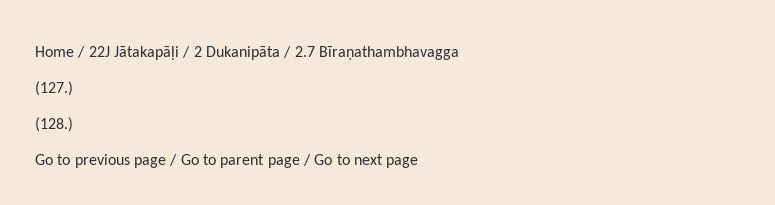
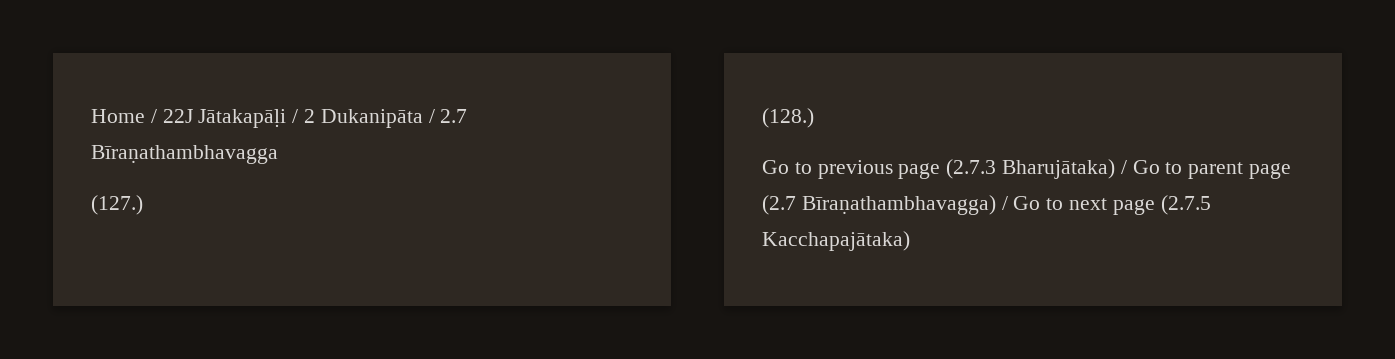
(166, 162) none -> [946,159,1116,179] (2.7.3 Bharujātaka)
(300, 162) none -> [762,195,996,215] (2.7 Bīraṇathambhavagga)
(419, 162) none -> [1160,195,1211,215] [762,231,910,251] (2.7.5 Kacchapajātaka)

